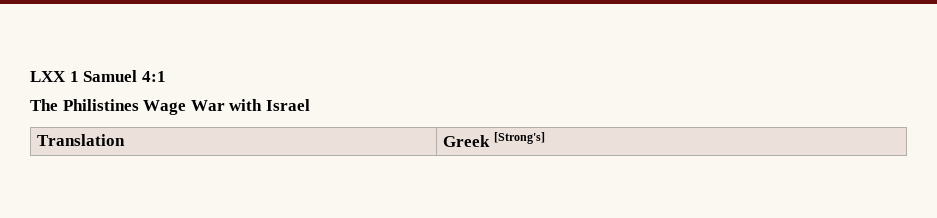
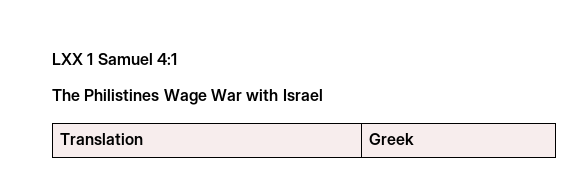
[493,132,545,144] [Strong's] -> (415, 139) none

